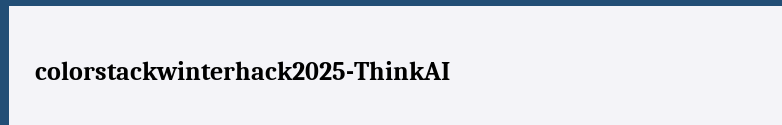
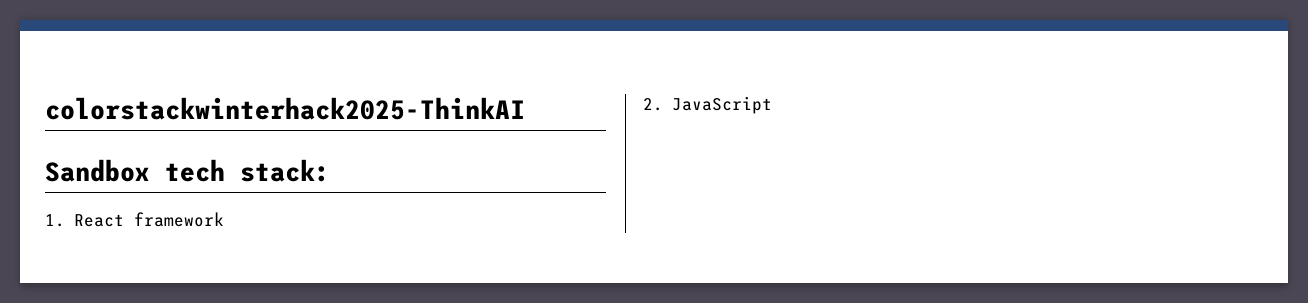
(450, 70) none -> [45,159,330,182] [45,212,225,227] [643,96,773,114] // Sandbox tech stack: // 1. React framework // 2. JavaScript

